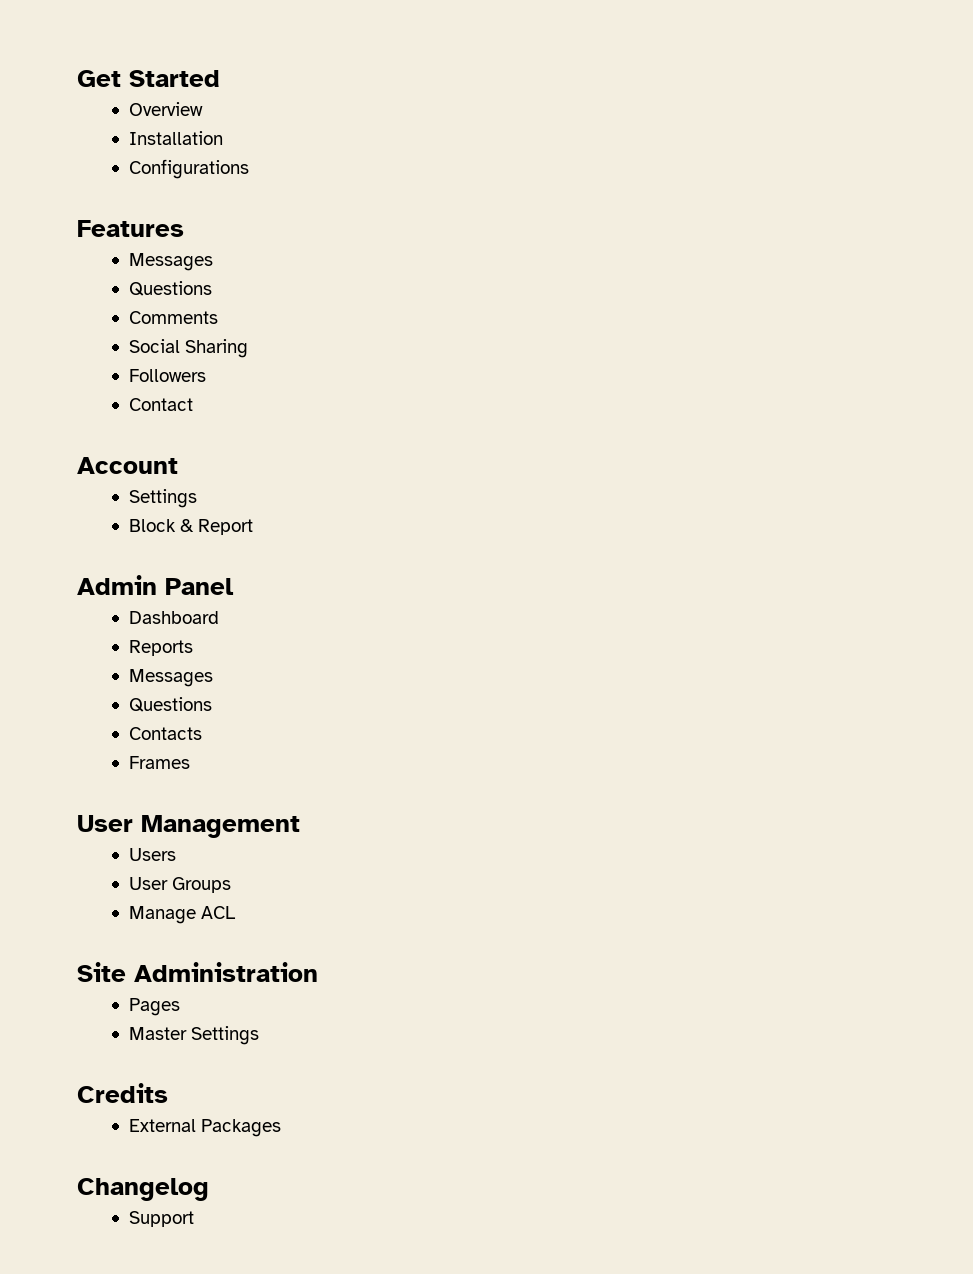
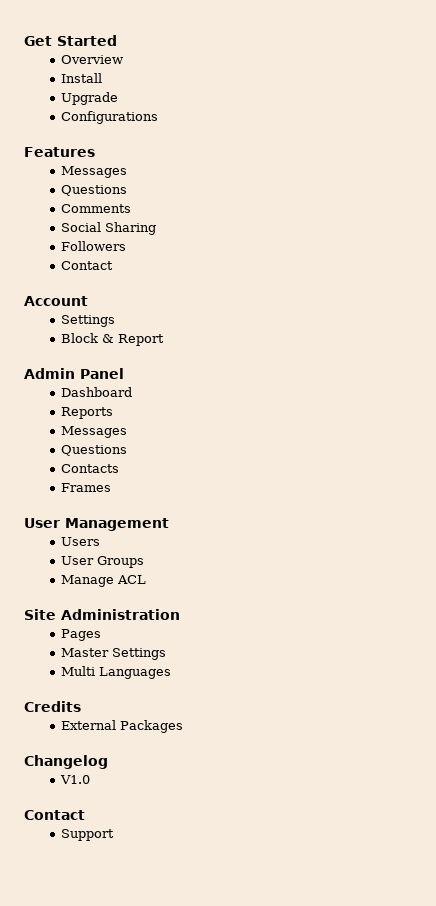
[128,131,223,145] Installation -> [61,73,103,83] [61,92,119,105] Install // Upgrade
(260, 1035) none -> [61,666,172,679] // Multi Languages
(209, 1189) none -> [60,775,91,784] [24,810,85,820] // V1.0 // Contact

